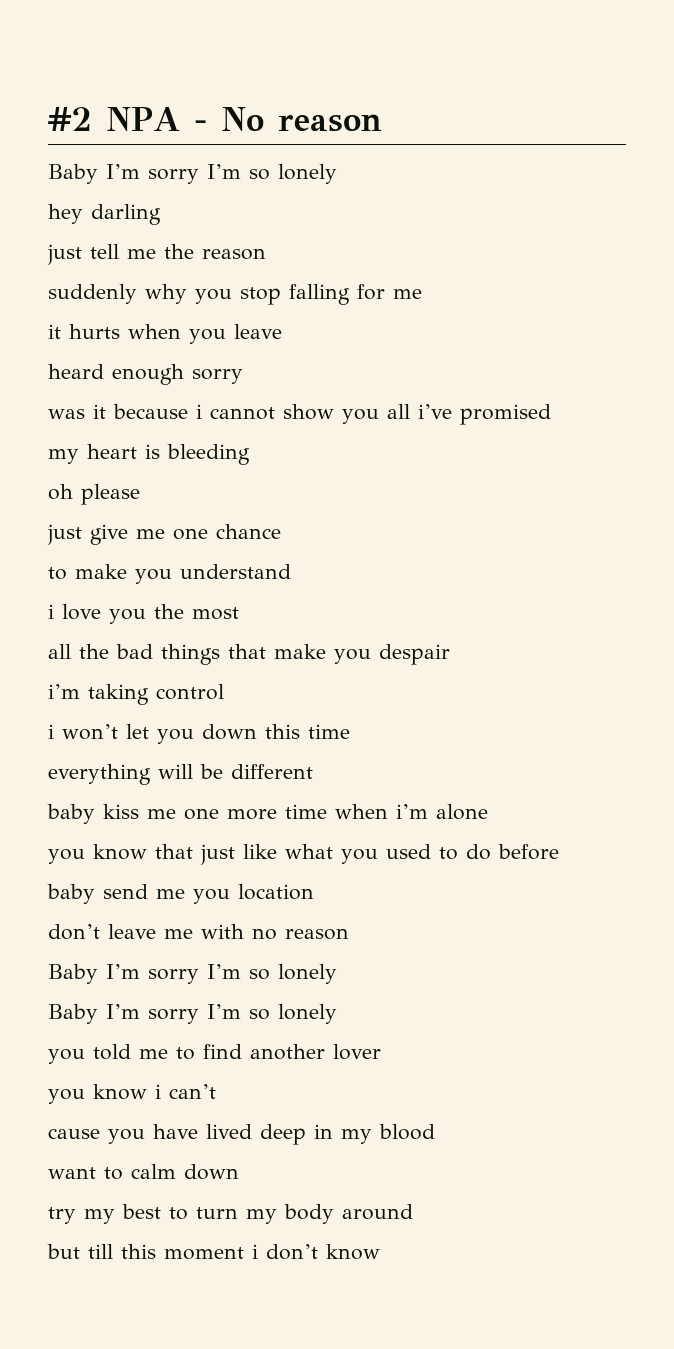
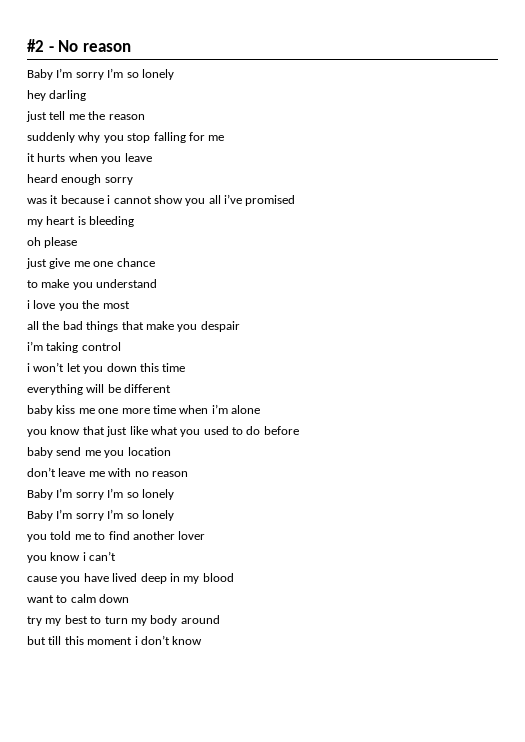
[106,107,180,131] NPA -> (44, 45) none

